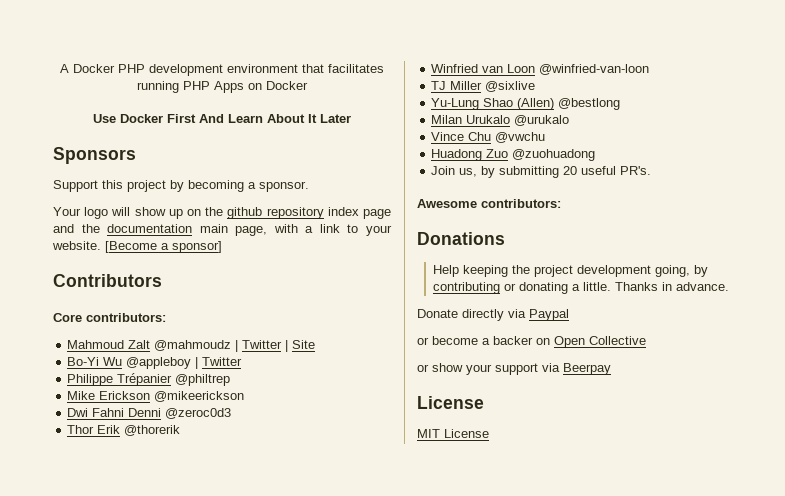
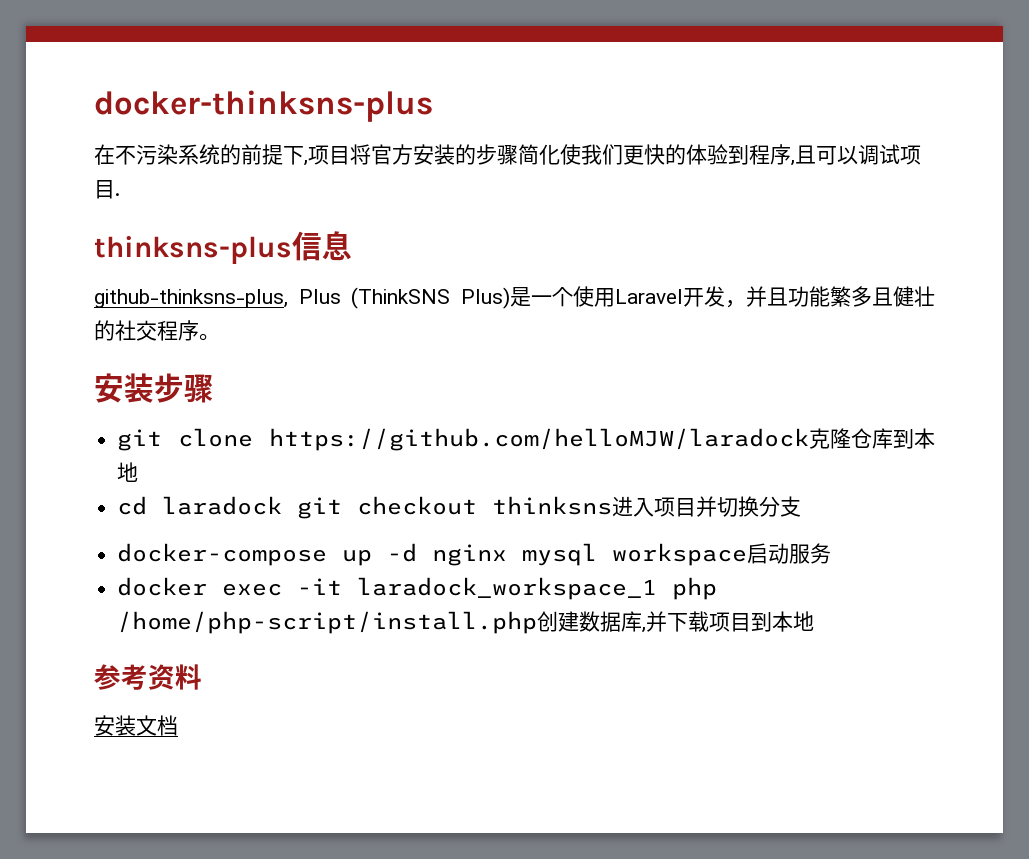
[60,64,384,76] [137,81,308,93] [93,114,351,123] [53,147,136,164] [53,180,309,192] [53,207,391,219] [53,224,392,236] [52,241,222,253] [53,274,162,287] [53,313,166,322] [67,340,316,352] [67,357,243,369] [67,373,231,386] [67,391,245,402] [67,408,232,419] [67,425,181,436] [431,64,650,75] [431,81,536,92] [431,98,621,110] [431,115,570,126] [431,132,546,143] [431,149,596,161] [431,166,652,178] [417,199,561,208] [417,232,505,245] [433,265,709,277] [433,282,730,294] [417,309,569,321] [417,336,646,348] [417,363,611,375] [417,396,484,409] [417,429,489,438] A Docker PHP development environment that facilitates running PHP Apps on Docker // Use Docker First And Learn About It Later // Sponsors // Support this project by becoming a sponsor. // Your logo will show up on the github repository index page and the documentation main page, with a link to your website. [Become a sponsor] // Contributors // Core contributors: // Mahmoud Zalt @mahmoudz | Twitter | Site // Bo-Yi Wu @appleboy | Twitter // Philippe Trépanier @philtrep // Mike Erickson @mikeerickson // Dwi Fahni Denni @zeroc0d3 // Thor Erik @thorerik // Winfried van Loon @winfried-van-loon // TJ Miller @sixlive // Yu-Lung Shao (Allen) @bestlong // Milan Urukalo @urukalo // Vince Chu @vwchu // Huadong Zuo @zuohuadong // Join us, by submitting 20 useful PR's. // Awesome contributors: // Donations // Help keeping the project development going, by contributing or donating a little. Thanks in advance. // Donate directly via Paypal // or become a backer on Open Collective // or show your support via Beerpay // License // MIT License -> [94,90,433,122] [94,144,921,166] [94,180,120,199] [94,231,352,264] [94,286,935,309] [94,320,220,341] [94,373,214,403] [117,428,935,451] [117,462,139,482] [117,496,802,519] [117,543,832,566] [117,577,718,600] [117,611,815,634] [94,664,202,690] [94,715,178,736] docker-thinksns-plus // 在不污染系统的前提下,项目将官方安装的步骤简化使我们更快的体验到程序,且可以调试项目. // thinksns-plus信息 // github-thinksns-plus, Plus (ThinkSNS Plus)是一个使用Laravel开发，并且功能繁多且健壮的社交程序。 // 安装步骤 // git clone https://github.com/helloMJW/laradock克隆仓库到本地 // cd laradock git checkout thinksns进入项目并切换分支 // docker-compose up -d nginx mysql workspace启动服务 // docker exec -it laradock_workspace_1 php /home/php-script/install.php创建数据库,并下载项目到本地 // 参考资料 // 安装文档

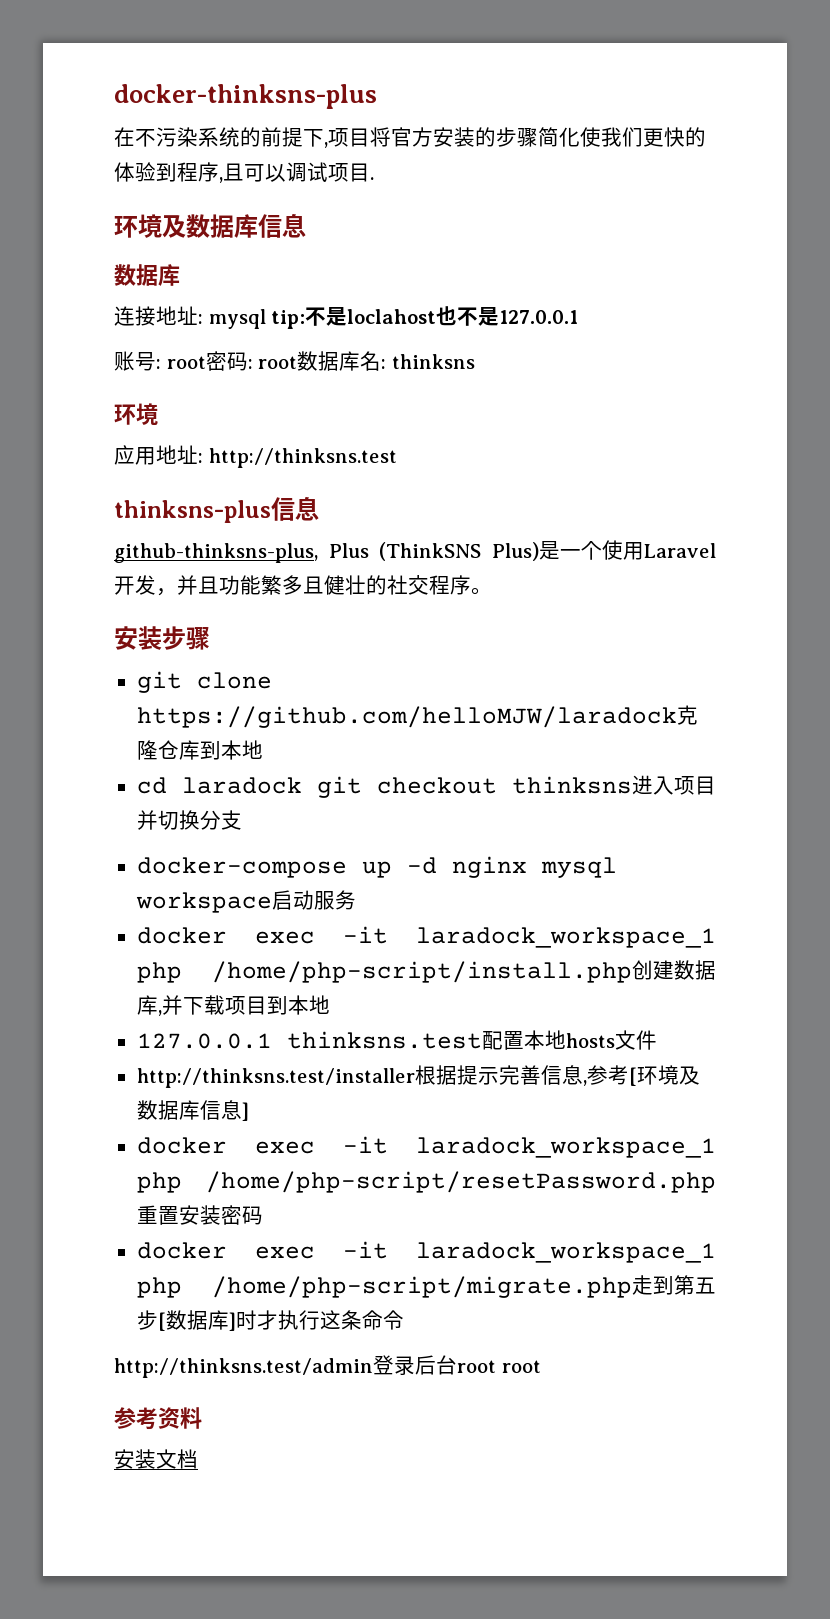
(120, 194) none -> [114,213,306,238] [114,264,180,286] [114,306,579,329] [114,351,475,371] [114,403,158,425] [114,445,397,468] // 环境及数据库信息 // 数据库 // 连接地址: mysql tip:不是loclahost也不是127.0.0.1 // 账号: root密码: root数据库名: thinksns // 环境 // 应用地址: http://thinksns.test
(815, 621) none -> [136,1030,657,1050] [136,1065,700,1088] [136,1100,249,1121] [136,1136,716,1158] [136,1171,716,1193] [136,1205,263,1225] [136,1241,716,1263] [136,1275,716,1298] [136,1310,404,1331] [114,1355,541,1378] // 127.0.0.1 thinksns.test配置本地hosts文件 // http://thinksns.test/installer根据提示完善信息,参考[环境及数据库信息] // docker exec -it laradock_workspace_1 php /home/php-script/resetPassword.php重置安装密码 // docker exec -it laradock_workspace_1 php /home/php-script/migrate.php走到第五步[数据库]时才执行这条命令 // http://thinksns.test/admin登录后台root root

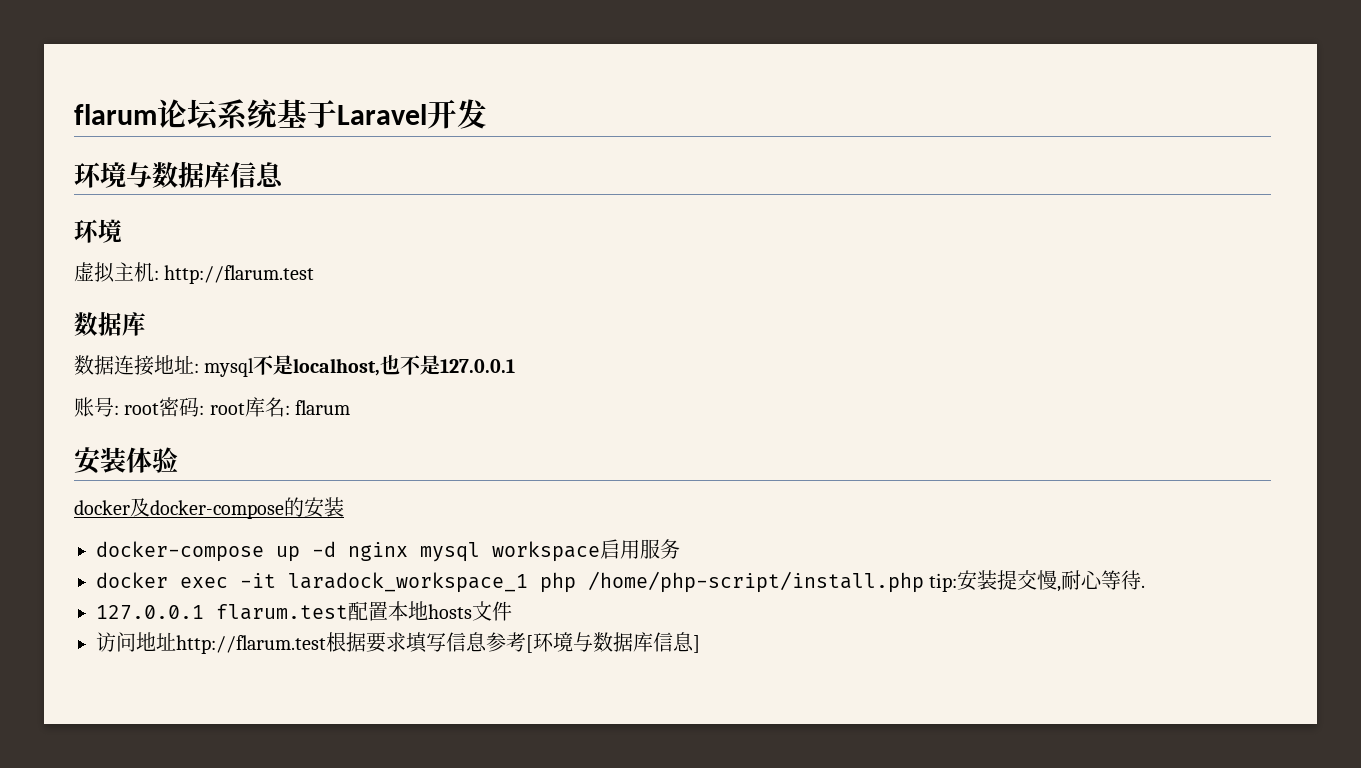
[114,84,377,109] [114,127,706,148] [114,162,374,183] [114,213,306,238] docker-thinksns-plus // 在不污染系统的前提下,项目将官方安装的步骤简化使我们更快的体验到程序,且可以调试项目. // 环境及数据库信息 -> [74,99,487,131] [74,161,284,188] [74,219,122,243] [74,262,315,284] flarum论坛系统基于Laravel开发 // 环境与数据库信息 // 环境 // 虚拟主机: http://flarum.test
(180, 275) none -> [74,355,114,375] 数据
[271,307,437,329] tip:不是loclahost -> [253,355,381,376] 不是localhost,
[297,351,340,371] 数据 -> (245, 409) none
[391,354,475,369] [114,403,158,425] [114,445,397,468] [114,496,319,523] [114,540,716,563] [114,575,492,596] [114,626,210,650] [136,671,272,693] [136,705,698,728] [136,740,263,760] [136,775,716,798] [136,810,242,830] thinksns // 环境 // 应用地址: http://thinksns.test // thinksns-plus信息 // github-thinksns-plus, Plus (ThinkSNS Plus)是一个使用Laravel开发，并且功能繁多且健壮的社交程序。 // 安装步骤 // git clone https://github.com/helloMJW/laradock克隆仓库到本地 // cd laradock git checkout thinksns进入项目并切换分支 -> [295,400,351,415] [74,447,178,474] [74,497,344,519] flarum // 安装体验 // docker及docker-compose的安装
[292,890,314,910] 动 -> [620,540,640,559] 用
[632,960,716,980] [136,995,330,1016] [136,1031,482,1049] 创建数据库,并下载项目到本地 // 127.0.0.1 thinksns.test -> [929,570,1146,592] [96,604,348,620] tip:安装提交慢,耐心等待. // 127.0.0.1 flarum.test
[136,1065,587,1088] http://thinksns.test/installer根据提示完善信息, -> [96,632,487,654] 访问地址http://flarum.test根据要求填写信息
[678,1066,700,1085] 及 -> [573,632,593,652] 与
[136,1136,716,1158] [136,1171,716,1193] [136,1205,263,1225] [136,1241,716,1263] [136,1275,716,1298] [136,1310,404,1331] [114,1355,541,1378] [114,1407,202,1430] [114,1449,198,1469] // docker exec -it laradock_workspace_1 php /home/php-script/resetPassword.php重置安装密码 // docker exec -it laradock_workspace_1 php /home/php-script/migrate.php走到第五步[数据库]时才执行这条命令 // http://thinksns.test/admin登录后台root root // 参考资料 // 安装文档 -> (700, 644) none

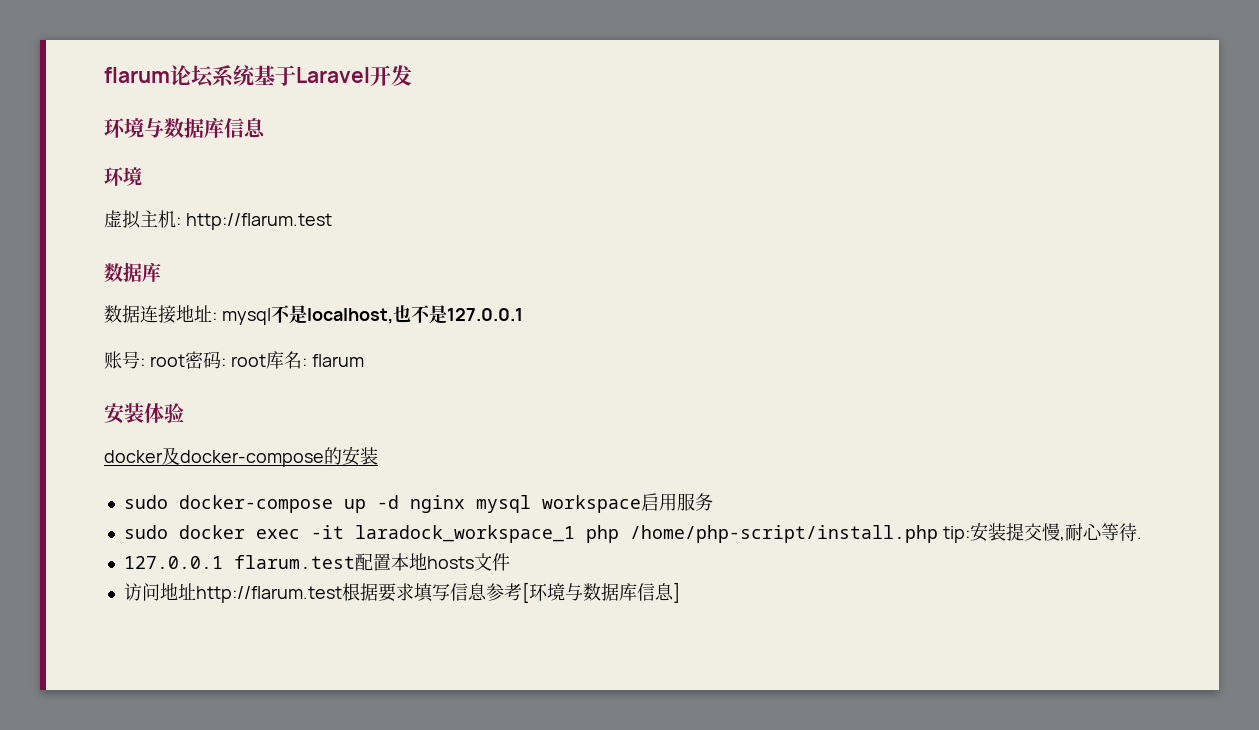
(344, 507) none -> [123,495,168,509] sudo
(680, 549) none -> [123,525,168,539] sudo

